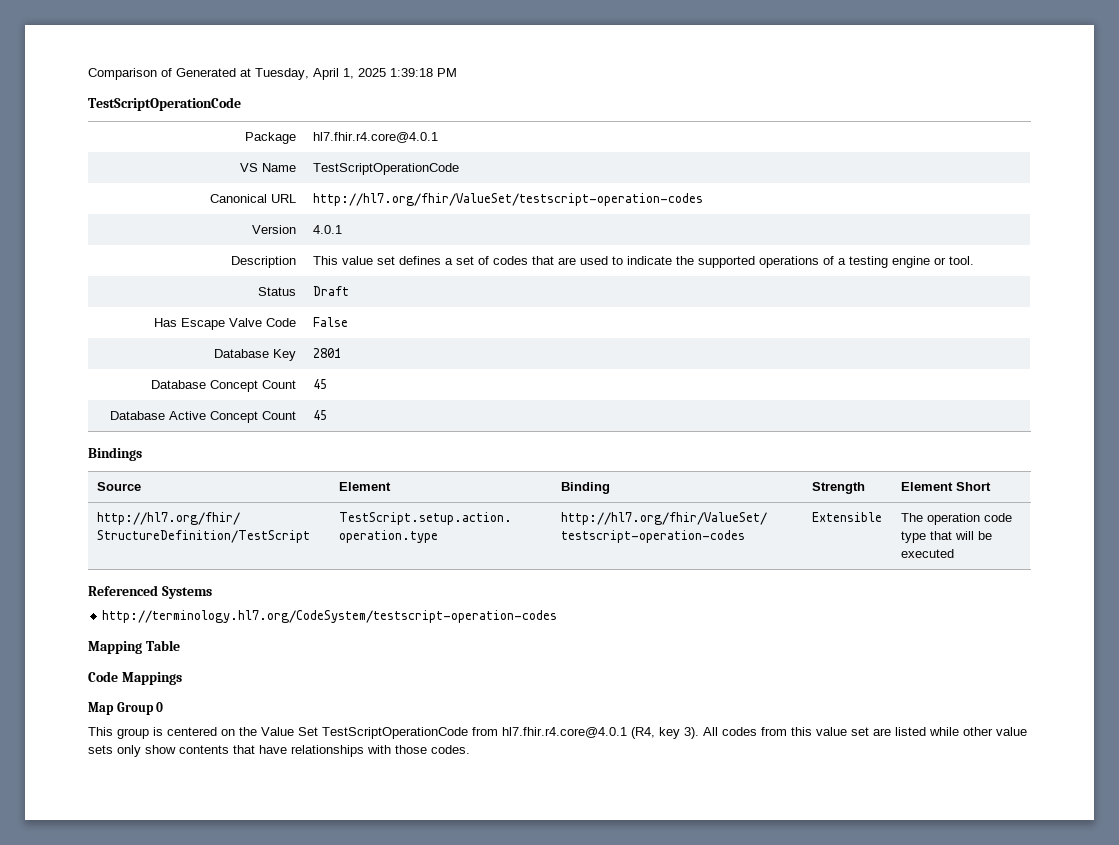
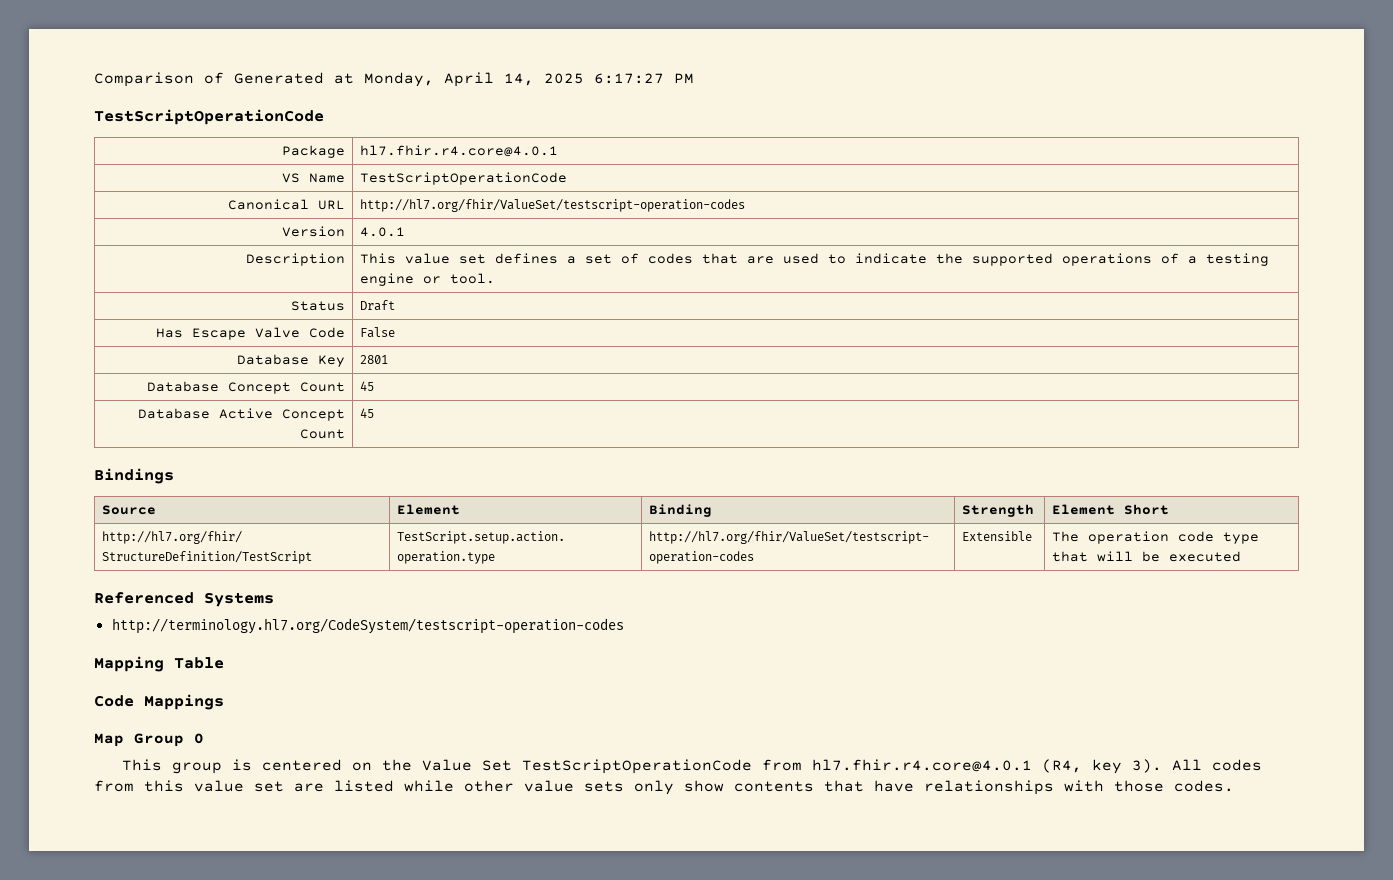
[255,68,433,80] Tuesday, April 1, 2025 1:39:18 -> [364,72,664,87] Monday, April 14, 2025 6:17:27

